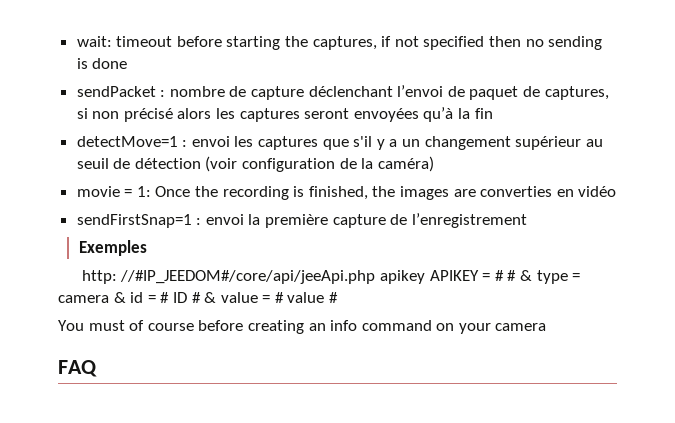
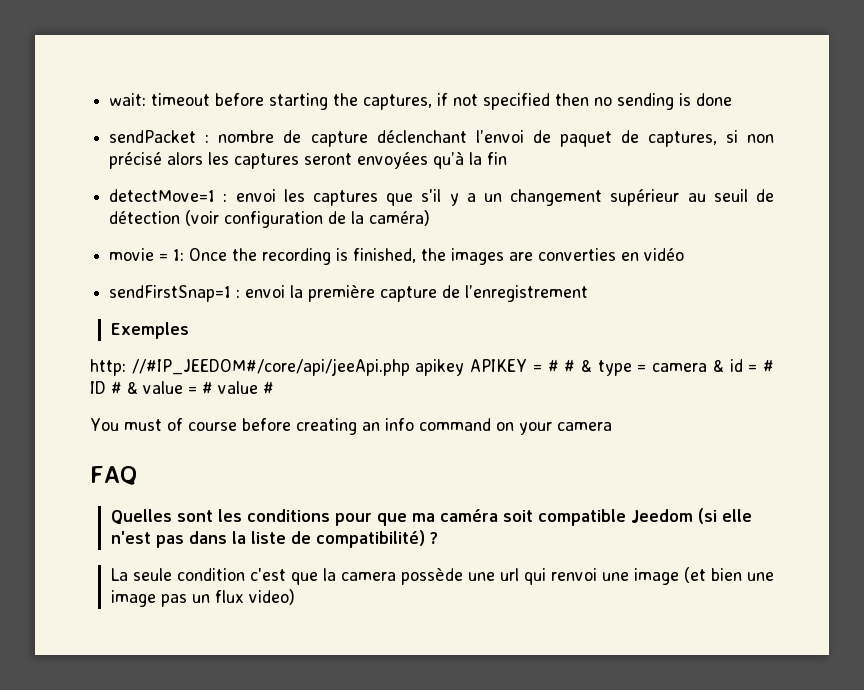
(97, 368) none -> [110,508,752,526] [110,530,438,548] [110,567,774,585] [110,589,295,607] // Quelles sont les conditions pour que ma caméra soit compatible Jeedom (si elle n'est pas dans la liste de compatibilité) ? // La seule condition c'est que la camera possède une url qui renvoi une image (et bien une image pas un flux video)

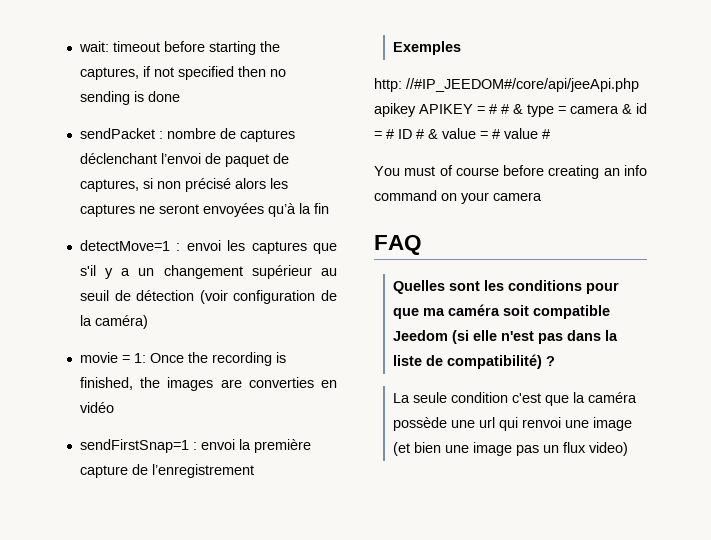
[310,131,368,147] capture -> [239,129,295,142] captures
(300, 161) none -> [138,206,155,214] ne
[340,572,396,581] camera -> [588,392,638,403] caméra

